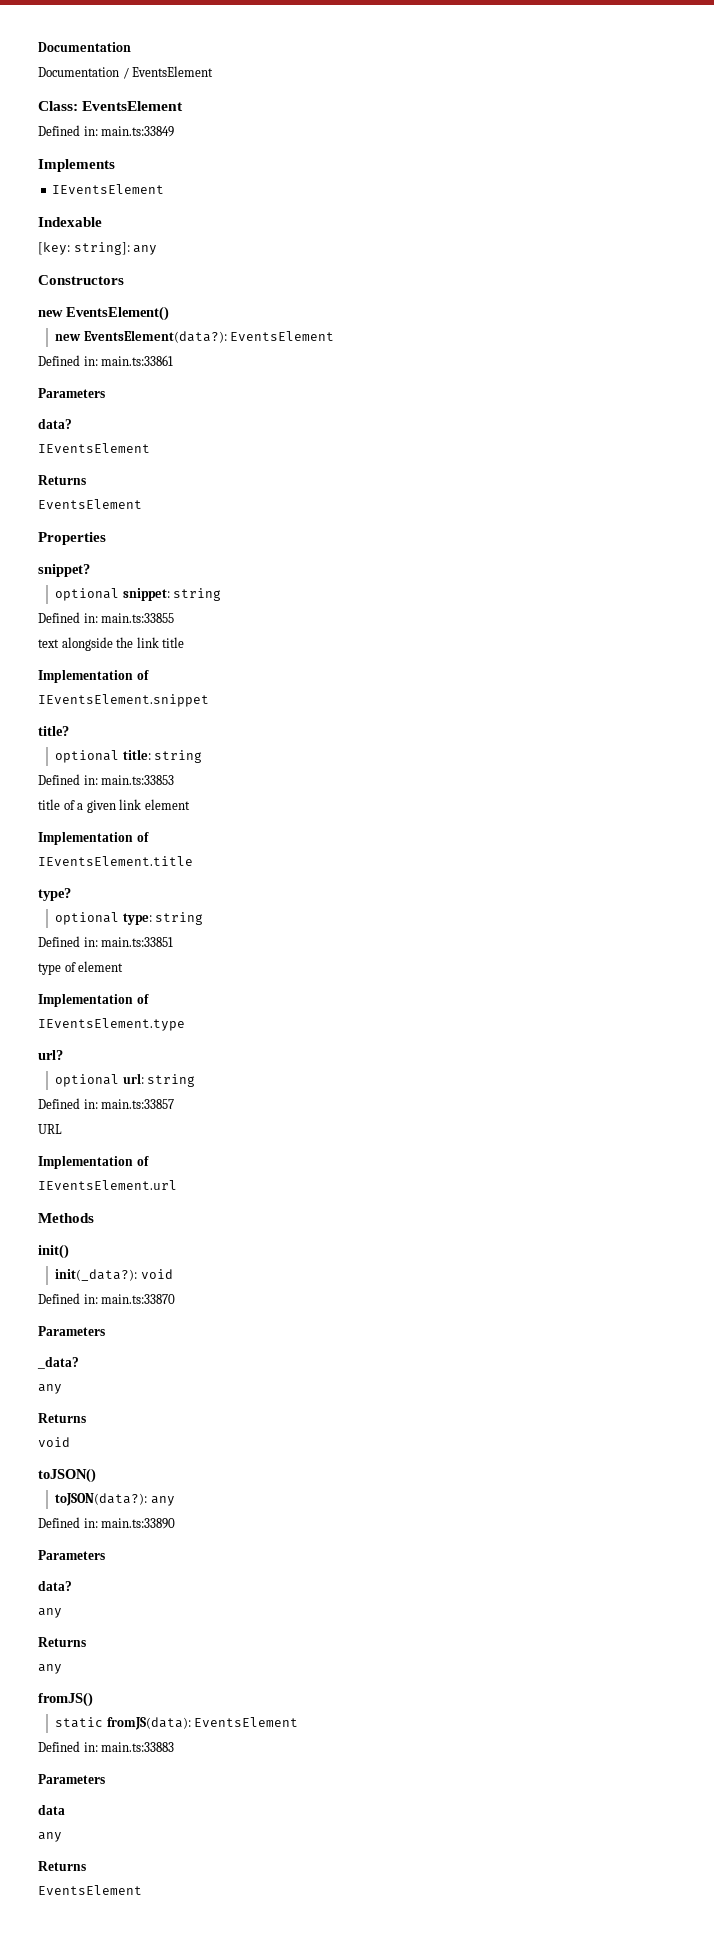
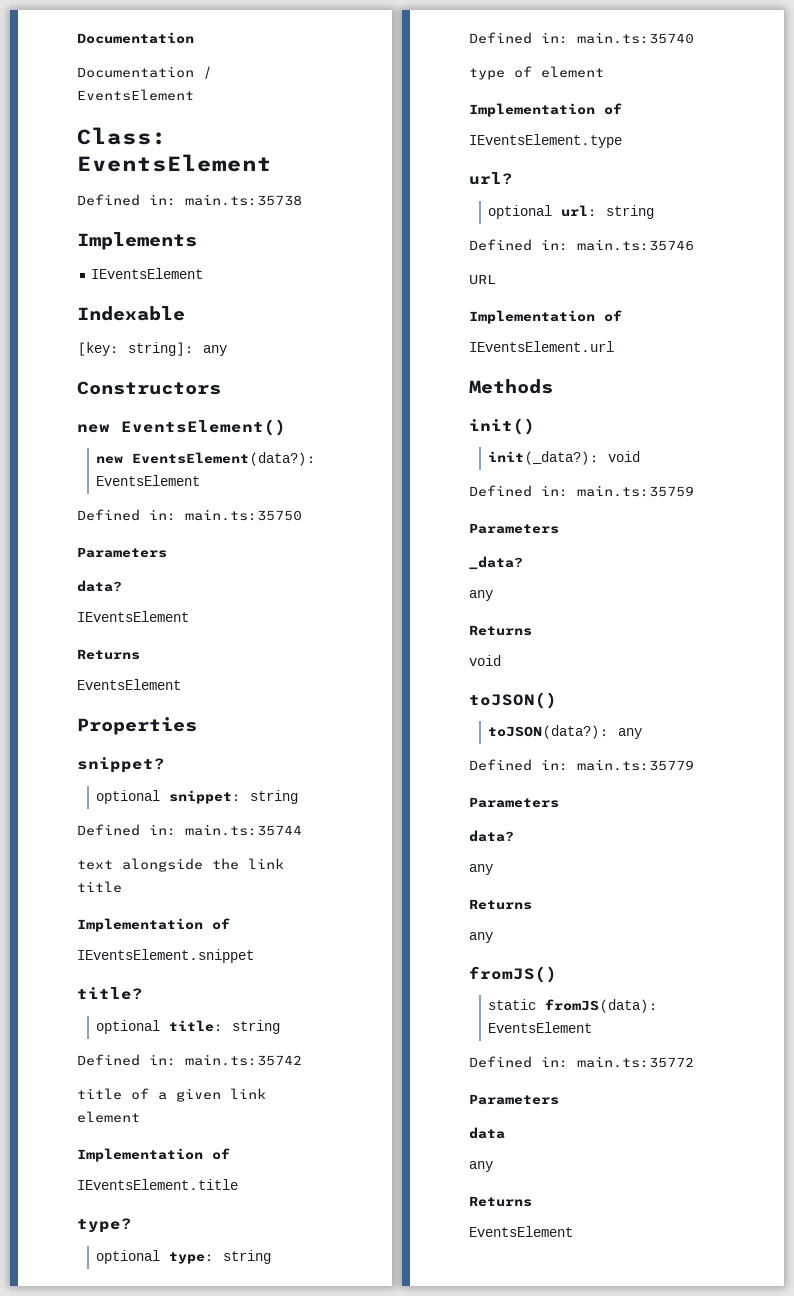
[101,126,175,137] main.ts:33849 -> [185,194,302,206] main.ts:35738
[101,355,174,366] main.ts:33861 -> [185,509,302,521] main.ts:35750
[101,613,175,623] main.ts:33855 -> [185,824,302,836] main.ts:35744
[101,775,175,785] main.ts:33853 -> [185,1054,302,1066] main.ts:35742
[101,937,174,947] main.ts:33851 -> [577,32,694,44] main.ts:35740
[101,1099,175,1109] main.ts:33857 -> [577,239,694,251] main.ts:35746
[101,1294,176,1304] main.ts:33870 -> [577,485,694,497] main.ts:35759
[101,1518,176,1529] main.ts:33890 -> [577,759,694,771] main.ts:35779
[101,1742,175,1752] main.ts:33883 -> [577,1056,694,1068] main.ts:35772

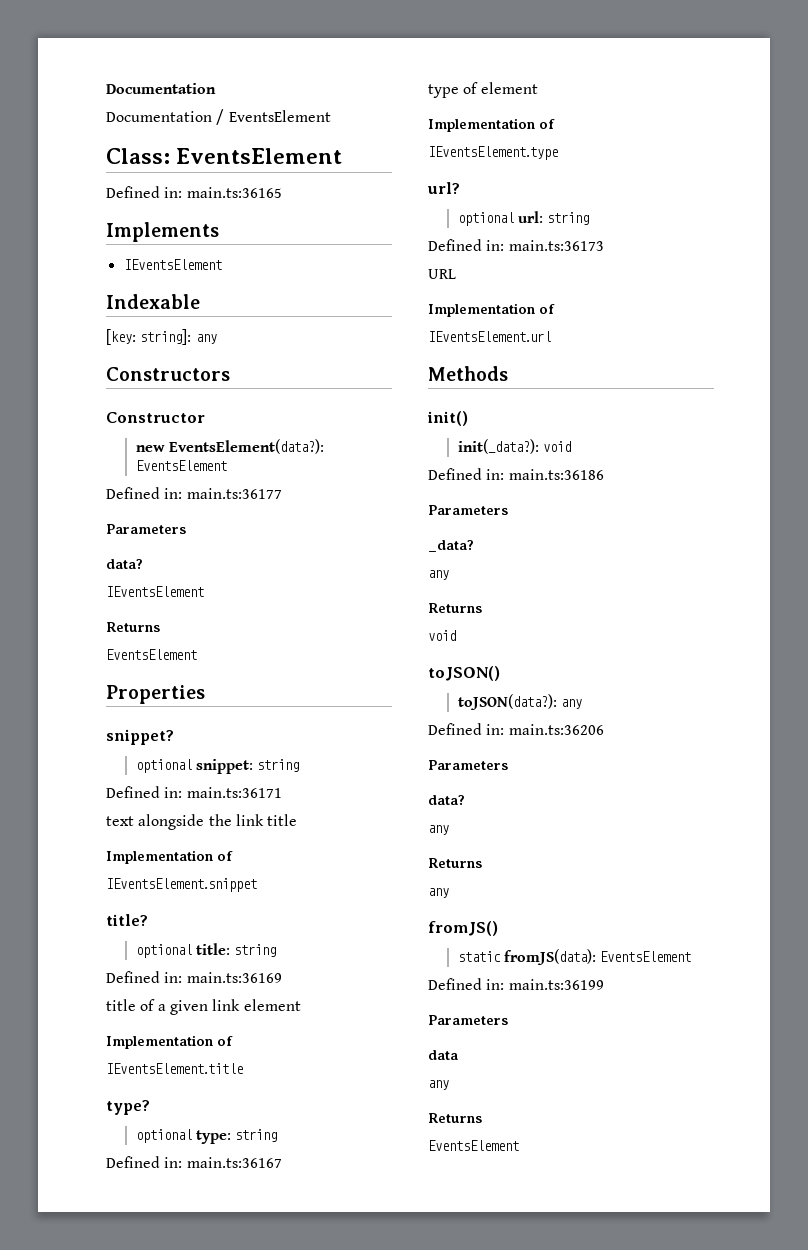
[185,194,302,206] main.ts:35738 -> [186,187,282,198] main.ts:36165
[77,419,286,436] new EventsElement() -> [106,412,205,423] Constructor
[185,509,302,521] main.ts:35750 -> [186,488,282,499] main.ts:36177
[185,824,302,836] main.ts:35744 -> [186,787,282,798] main.ts:36171
[185,1054,302,1066] main.ts:35742 -> [186,972,282,983] main.ts:36169
[577,32,694,44] main.ts:35740 -> [186,1157,282,1168] main.ts:36167
[577,239,694,251] main.ts:35746 -> [508,240,604,251] main.ts:36173
[577,485,694,497] main.ts:35759 -> [508,469,604,480] main.ts:36186
[577,759,694,771] main.ts:35779 -> [508,724,604,735] main.ts:36206
[577,1056,694,1068] main.ts:35772 -> [508,979,604,990] main.ts:36199

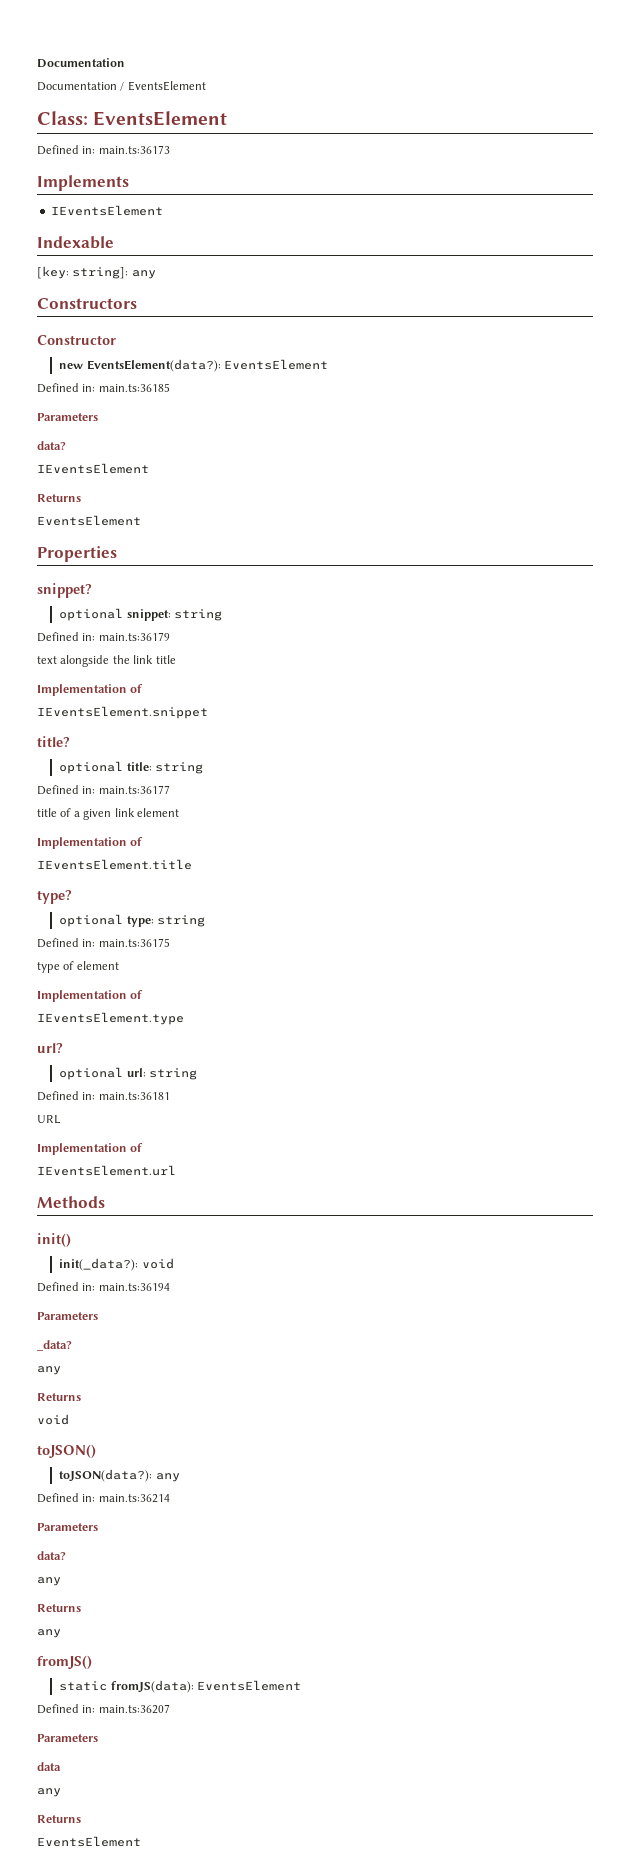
[186,187,282,198] main.ts:36165 -> [98,145,170,154] main.ts:36173
[186,488,282,499] main.ts:36177 -> [98,383,170,392] main.ts:36185
[186,787,282,798] main.ts:36171 -> [98,632,170,641] main.ts:36179
[186,972,282,983] main.ts:36169 -> [98,785,170,794] main.ts:36177
[186,1157,282,1168] main.ts:36167 -> [98,938,170,947] main.ts:36175
[508,240,604,251] main.ts:36173 -> [98,1092,170,1100] main.ts:36181
[508,469,604,480] main.ts:36186 -> [98,1283,170,1291] main.ts:36194
[508,724,604,735] main.ts:36206 -> [98,1494,170,1503] main.ts:36214
[508,979,604,990] main.ts:36199 -> [98,1704,170,1714] main.ts:36207

